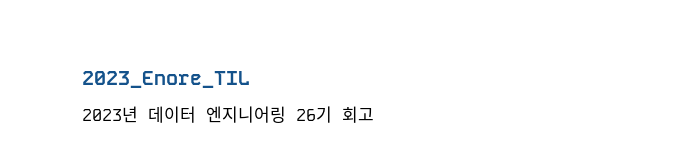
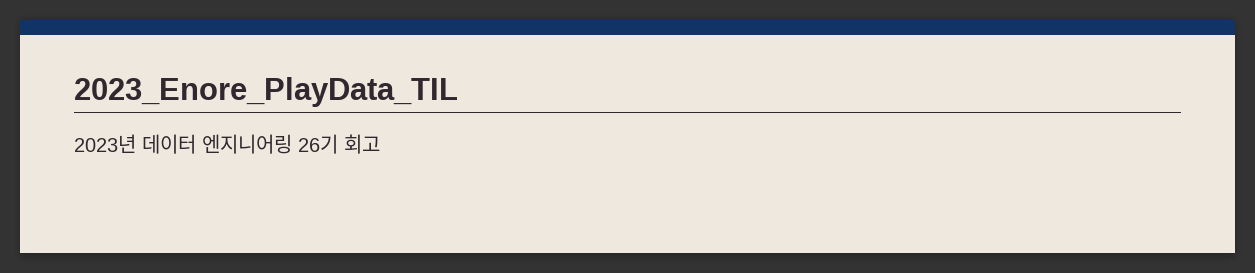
[82,71,250,88] 2023_Enore_TIL -> [74,77,458,107] 2023_Enore_PlayData_TIL

